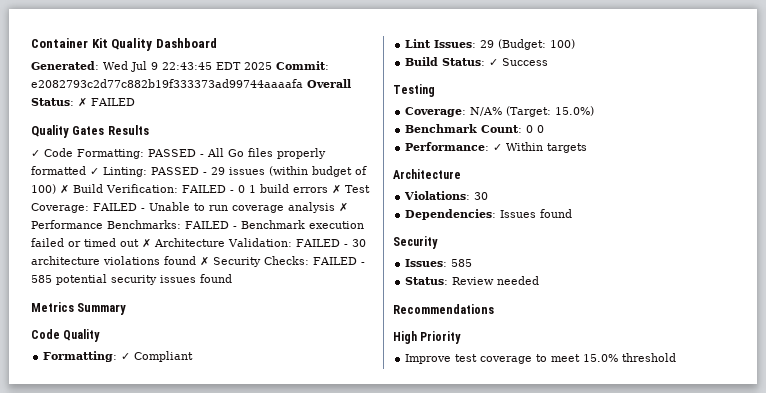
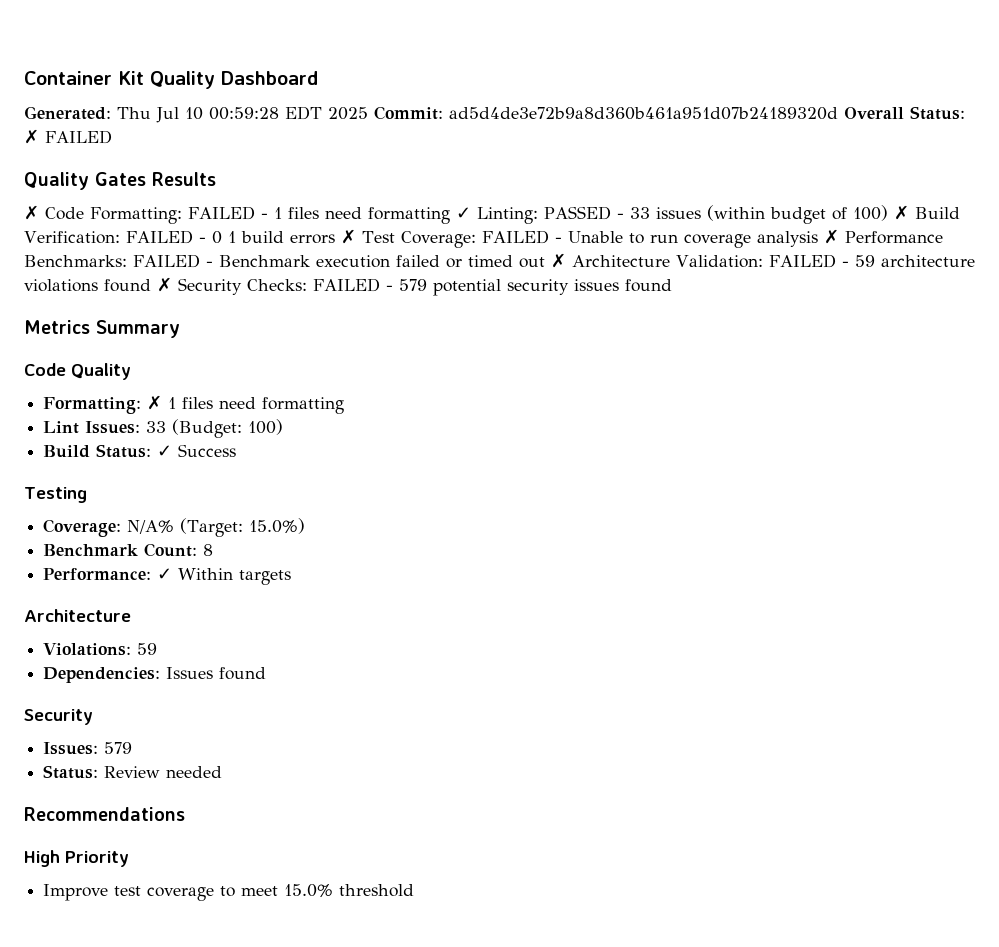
[103,61,212,72] Wed Jul 9 22:43:45 -> [117,107,279,123] Thu Jul 10 00:59:28
[31,79,303,88] e2082793c2d77c882b19f333373ad99744aaaafa -> [449,107,838,120] ad5d4de3e72b9a8d360b461a951d07b24189320d
[31,150,40,157] ✓ -> [24,205,39,220] ✗
[148,148,326,159] [31,166,86,175] PASSED - All Go files properly formatted -> [188,206,450,224] FAILED - 1 files need formatting
[211,167,225,175] 29 -> [629,207,650,219] 33
[352,239,366,247] 30 -> [854,255,875,267] 59
[31,275,52,283] 585 -> [398,279,427,291] 579
[121,351,194,362] ✓ Compliant -> [147,395,345,414] ✗ 1 files need formatting
[480,40,495,48] 29 -> [146,421,167,433] 33
[526,125,545,133] 0 0 -> [203,544,214,556] 8
[474,192,489,200] 30 -> [137,643,158,655] 59
[451,259,473,267] 585 -> [104,742,133,754] 579

